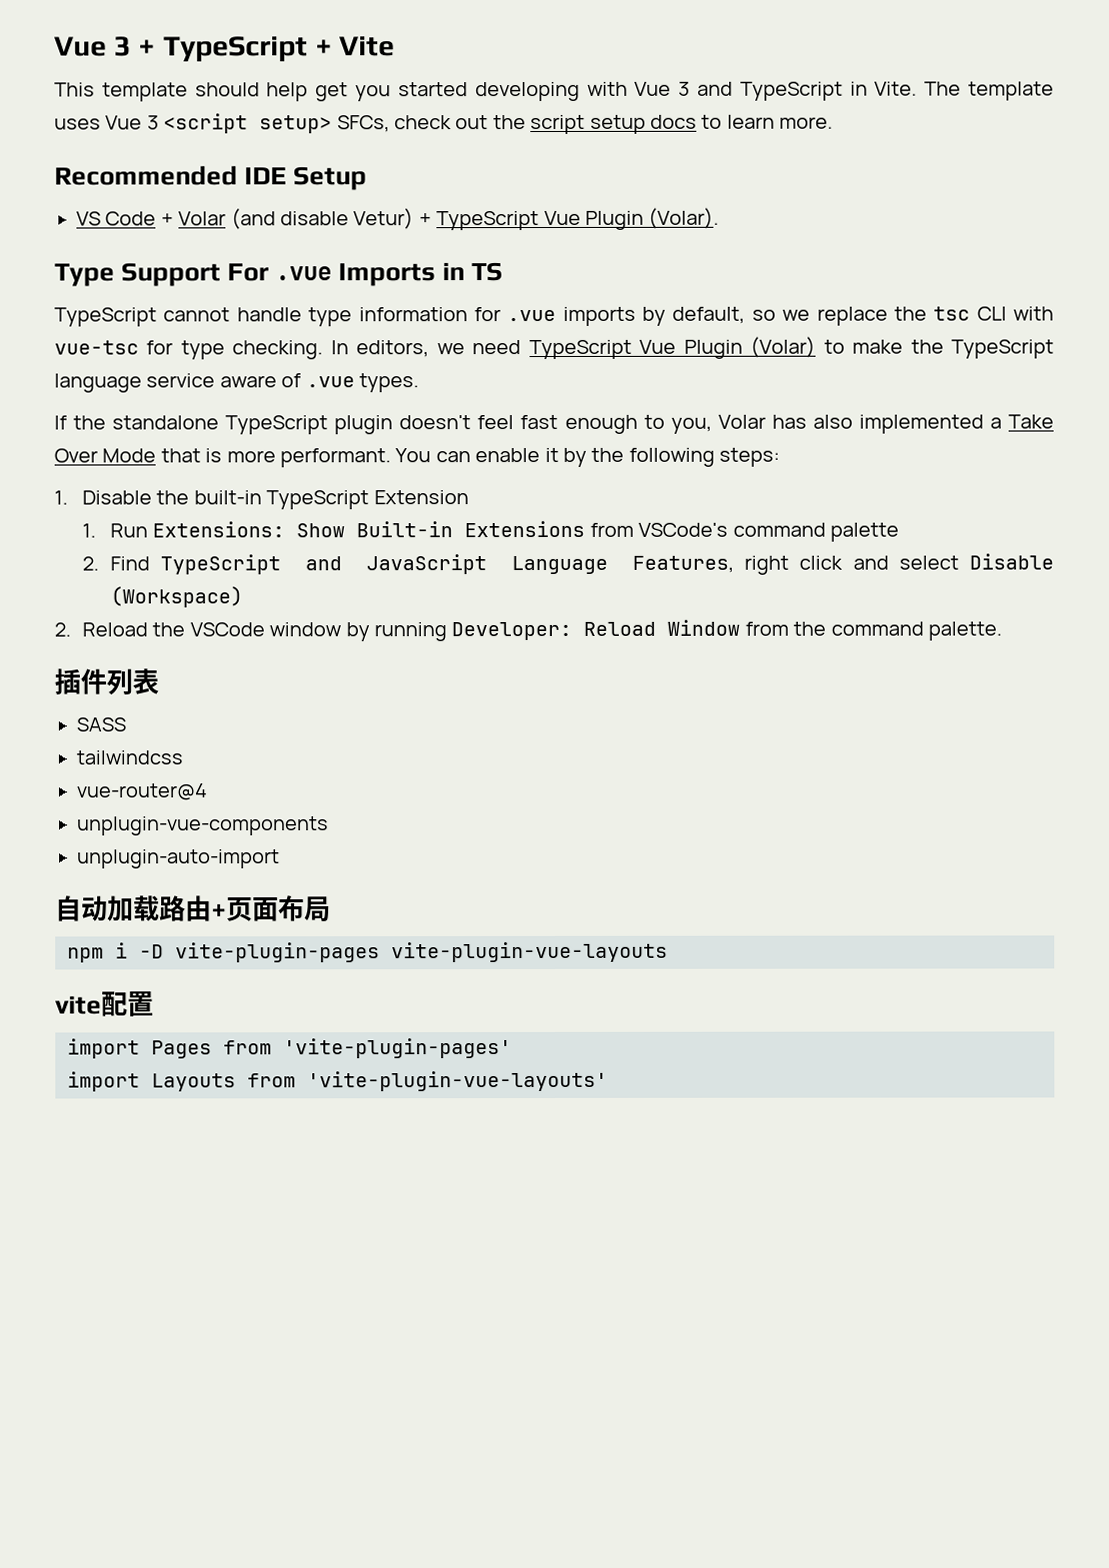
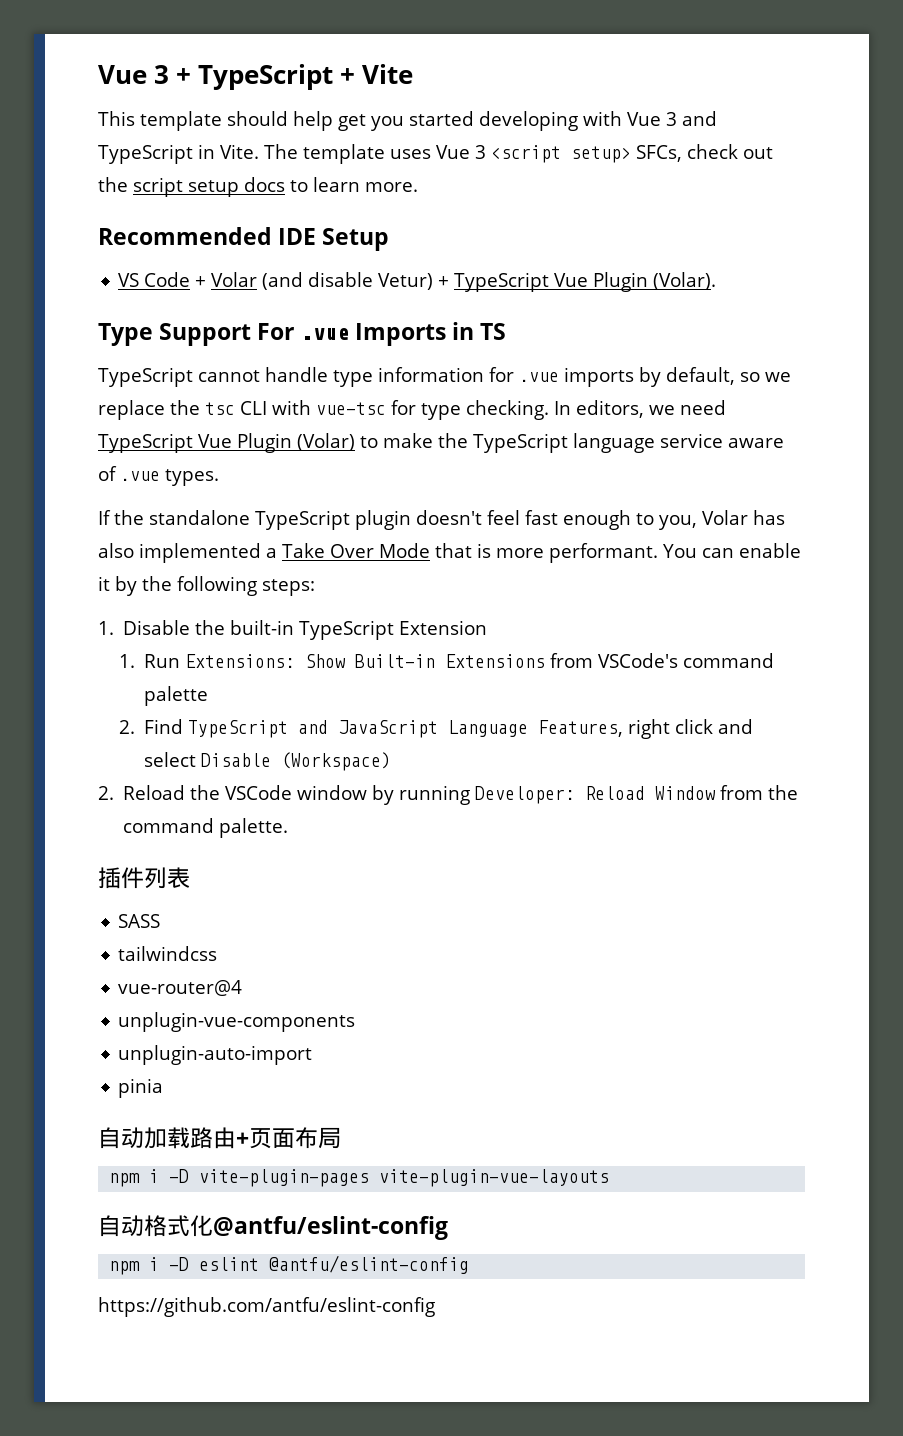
(280, 859) none -> [118,1078,164,1098] // pinia
[55,991,154,1017] [67,1038,512,1059] [67,1070,608,1092] vite配置 // import Pages from 'vite-plugin-pages' // import Layouts from 'vite-plugin-vue-layouts' -> [98,1215,448,1240] [109,1255,470,1275] [98,1297,435,1317] 自动格式化@antfu/eslint-config // npm i -D eslint @antfu/eslint-config // https://github.com/antfu/eslint-config

